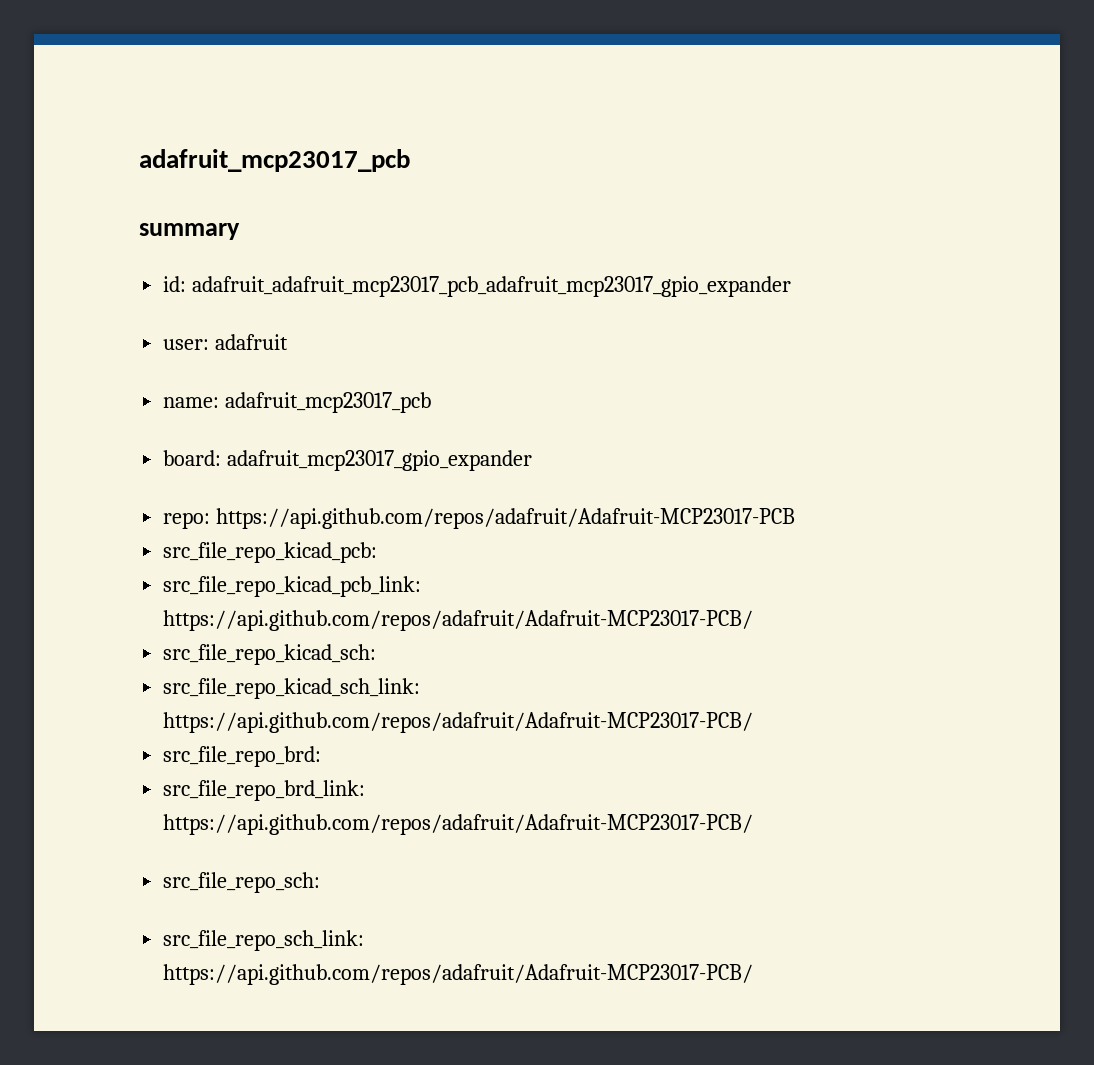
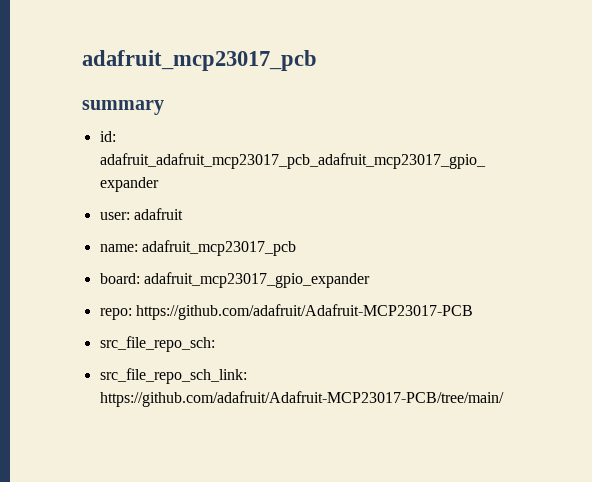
[216,508,796,529] [163,542,378,563] [163,576,422,597] [163,610,754,631] [163,644,377,665] [163,678,421,699] [163,712,754,733] [163,746,322,767] [163,780,366,801] [163,814,754,835] https://api.github.com/repos/adafruit/Adafruit-MCP23017-PCB // src_file_repo_kicad_pcb: // src_file_repo_kicad_pcb_link: https://api.github.com/repos/adafruit/Adafruit-MCP23017-PCB/ // src_file_repo_kicad_sch: // src_file_repo_kicad_sch_link: https://api.github.com/repos/adafruit/Adafruit-MCP23017-PCB/ // src_file_repo_brd: // src_file_repo_brd_link: https://api.github.com/repos/adafruit/Adafruit-MCP23017-PCB/ -> [135,304,473,320] https://github.com/adafruit/Adafruit-MCP23017-PCB
[163,964,754,985] https://api.github.com/repos/adafruit/Adafruit-MCP23017-PCB/ -> [99,391,504,407] https://github.com/adafruit/Adafruit-MCP23017-PCB/tree/main/

